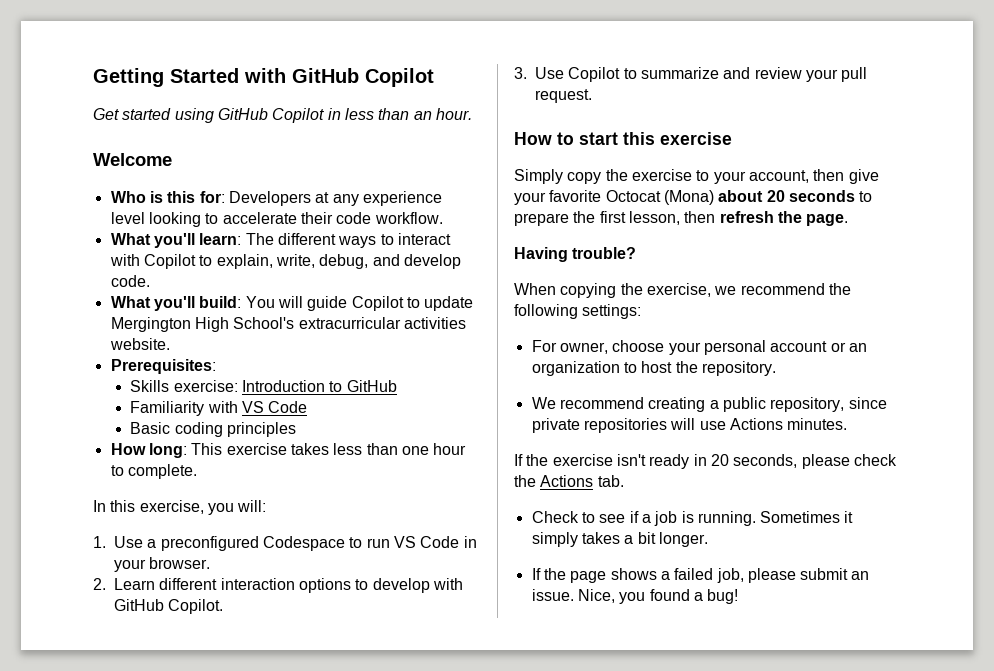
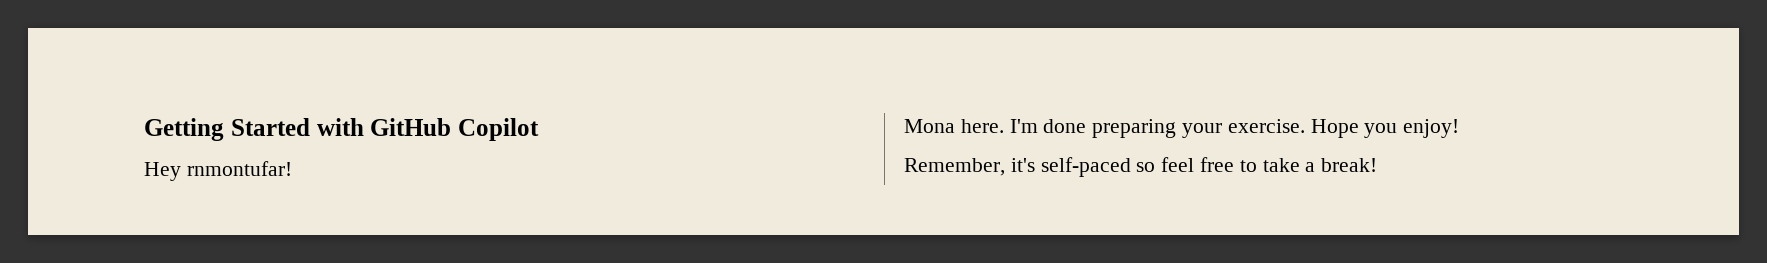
[93,108,472,123] [93,153,172,166] [110,191,442,206] [110,212,443,227] [110,233,451,248] [109,254,461,269] [110,275,150,287] [110,296,474,311] [110,317,466,332] [109,338,170,350] [110,359,216,374] [130,380,397,392] [130,401,308,416] [130,422,297,437] [110,443,467,458] [110,464,197,479] [93,500,267,515] [93,536,477,551] [114,557,211,572] [93,578,463,593] [114,599,224,614] [514,67,868,82] [535,89,592,103] [514,132,732,145] [514,169,879,184] [514,190,873,205] [514,211,849,226] [514,247,637,262] [514,283,851,298] [514,304,642,319] [531,340,867,355] [531,361,776,376] [531,397,887,412] [531,418,848,433] [514,454,897,469] [514,475,624,487] [531,511,854,526] [531,532,708,547] [531,568,870,583] [531,589,739,604] Get started using GitHub Copilot in less than an hour. // Welcome // Who is this for: Developers at any experience level looking to accelerate their code workflow. // What you'll learn: The different ways to interact with Copilot to explain, write, debug, and develop code. // What you'll build: You will guide Copilot to update Mergington High School's extracurricular activities website. // Prerequisites: // Skills exercise: Introduction to GitHub // Familiarity with VS Code // Basic coding principles // How long: This exercise takes less than one hour to complete. // In this exercise, you will: // 1. Use a preconfigured Codespace to run VS Code in your browser. // 2. Learn different interaction options to develop with GitHub Copilot. // 3. Use Copilot to summarize and review your pull request. // How to start this exercise // Simply copy the exercise to your account, then give your favorite Octocat (Mona) about 20 seconds to prepare the first lesson, then refresh the page. // Having trouble? // When copying the exercise, we recommend the following settings: // For owner, choose your personal account or an organization to host the repository. // We recommend creating a public repository, since private repositories will use Actions minutes. // If the exercise isn't ready in 20 seconds, please check the Actions tab. // Check to see if a job is running. Sometimes it simply takes a bit longer. // If the page shows a failed job, please submit an issue. Nice, you found a bug! -> [144,161,292,181] [904,119,1460,138] [904,157,1378,177] Hey rnmontufar! // Mona here. I'm done preparing your exercise. Hope you enjoy! // Remember, it's self-paced so feel free to take a break!

